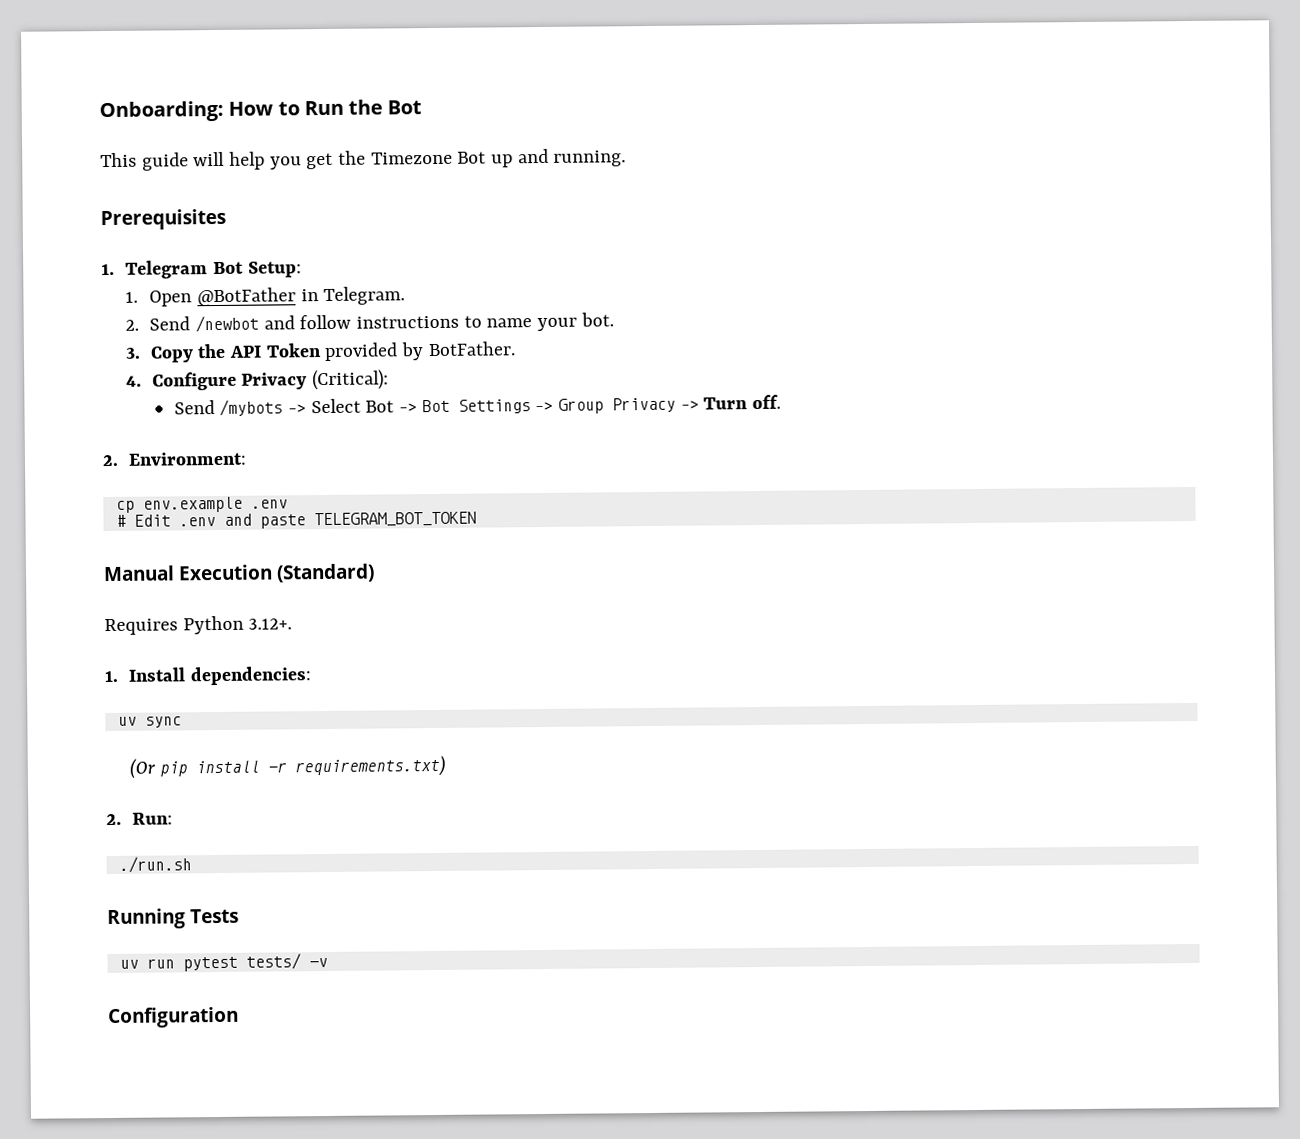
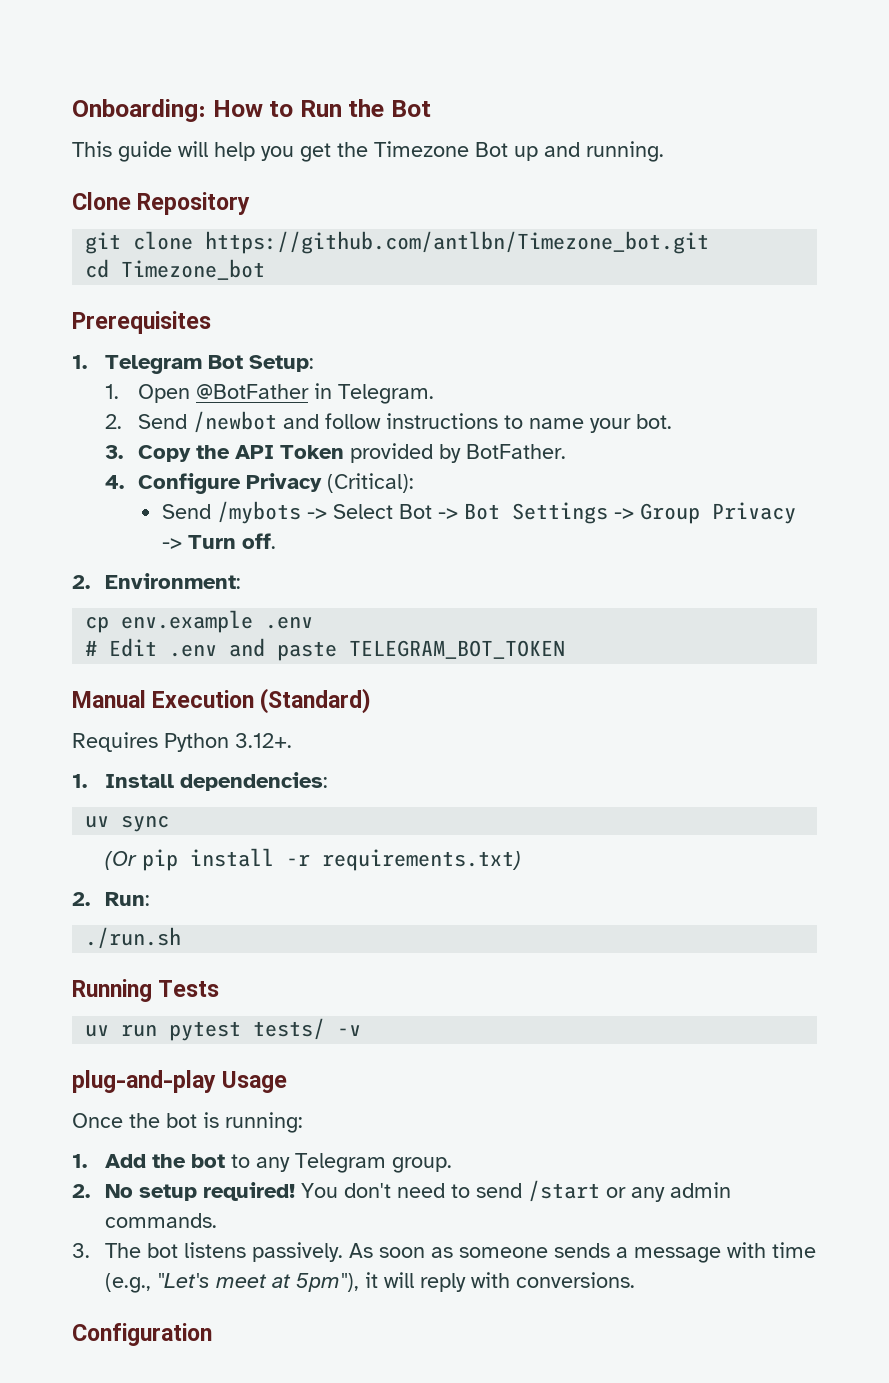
(627, 158) none -> [72,192,251,215] [85,231,710,254] [85,259,266,280] // Clone Repository // git clone https://github.com/antlbn/Timezone_bot.git // cd Timezone_bot
(328, 962) none -> [72,1070,288,1093] [72,1112,303,1133] [72,1153,452,1173] [72,1180,731,1202] [104,1213,217,1228] [72,1242,816,1263] [104,1272,635,1293] // plug-and-play Usage // Once the bot is running: // 1. Add the bot to any Telegram group. // 2. No setup required! You don't need to send /start or any admin commands. // 3. The bot listens passively. As soon as someone sends a message with time (e.g., "Let's meet at 5pm"), it will reply with conversions.

